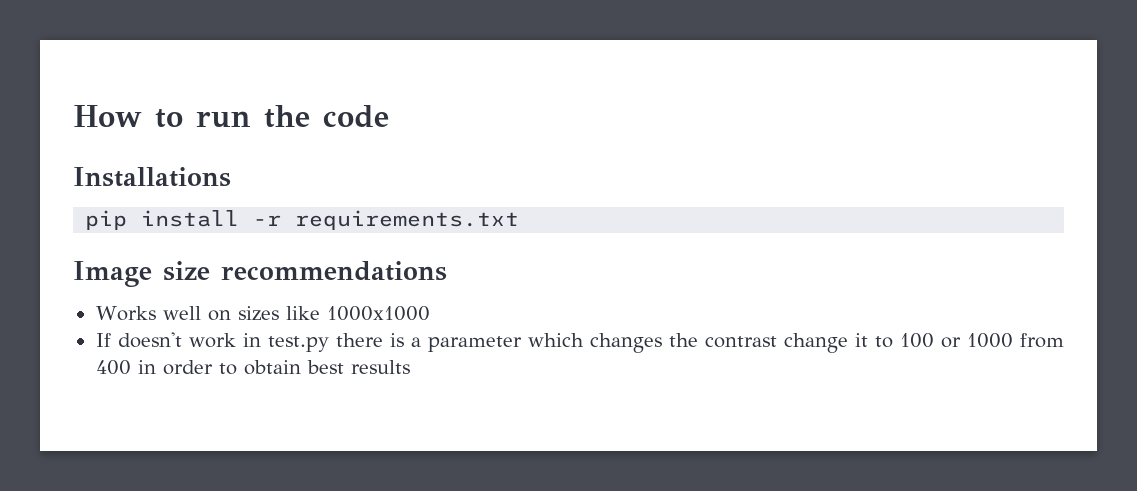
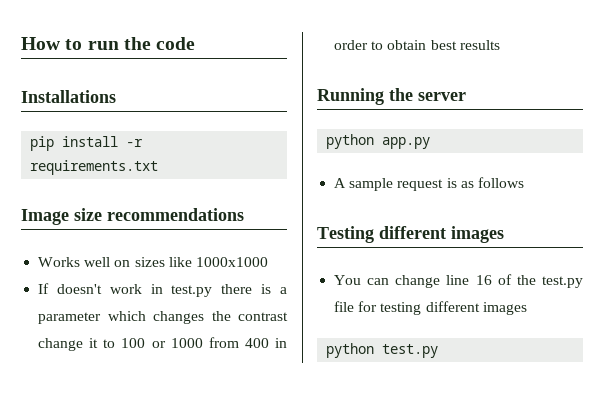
(410, 367) none -> [317,88,466,105] [326,134,431,149] [334,177,524,191] [317,226,504,243] [334,274,583,288] [334,301,527,315] [326,343,439,358] // Running the server // python app.py // A sample request is as follows // Testing different images // You can change line 16 of the test.py file for testing different images // python test.py

